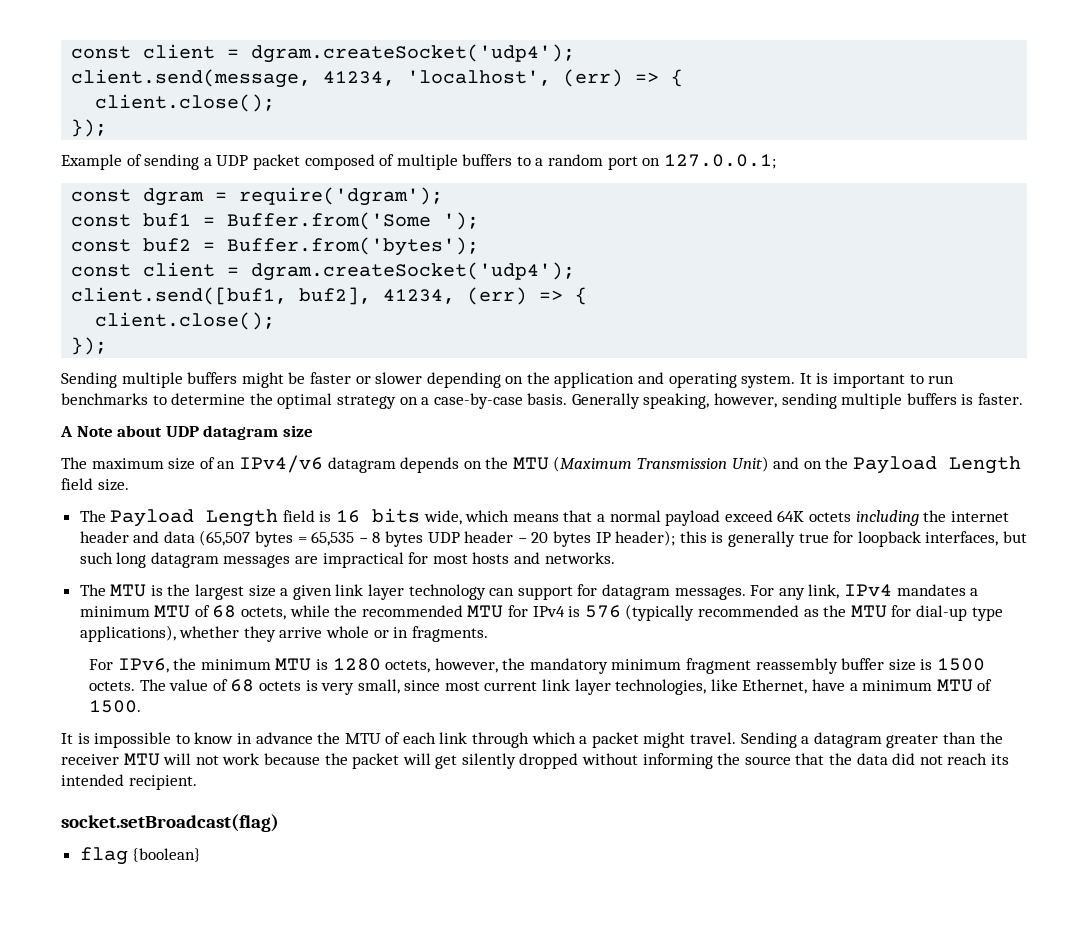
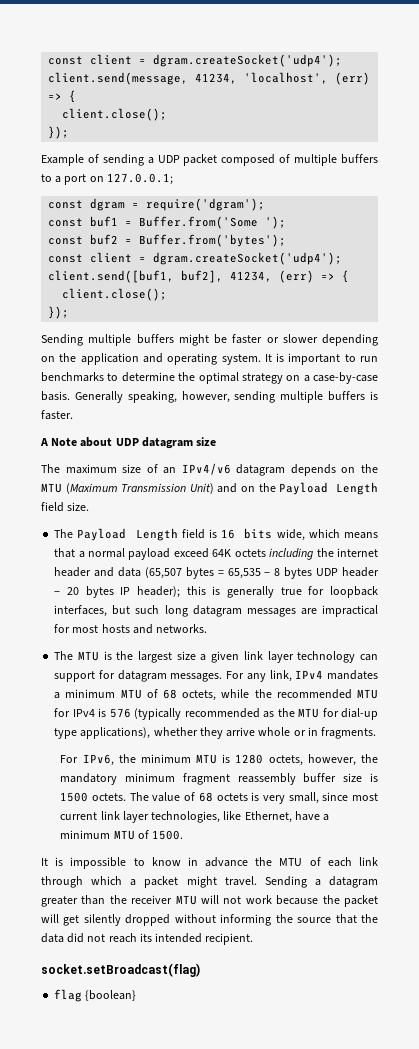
[548,154,604,166] random -> (62, 179) none

